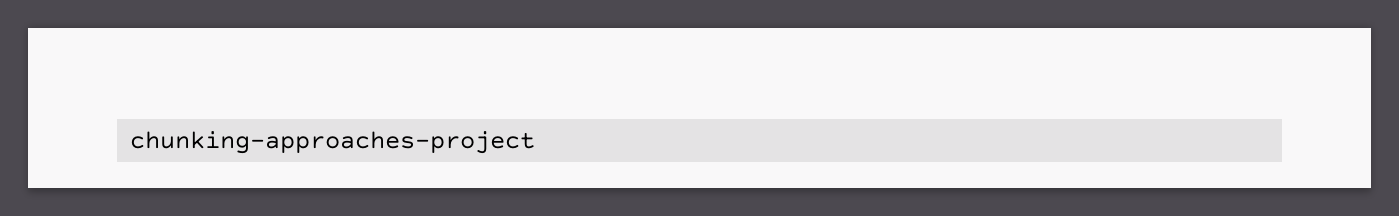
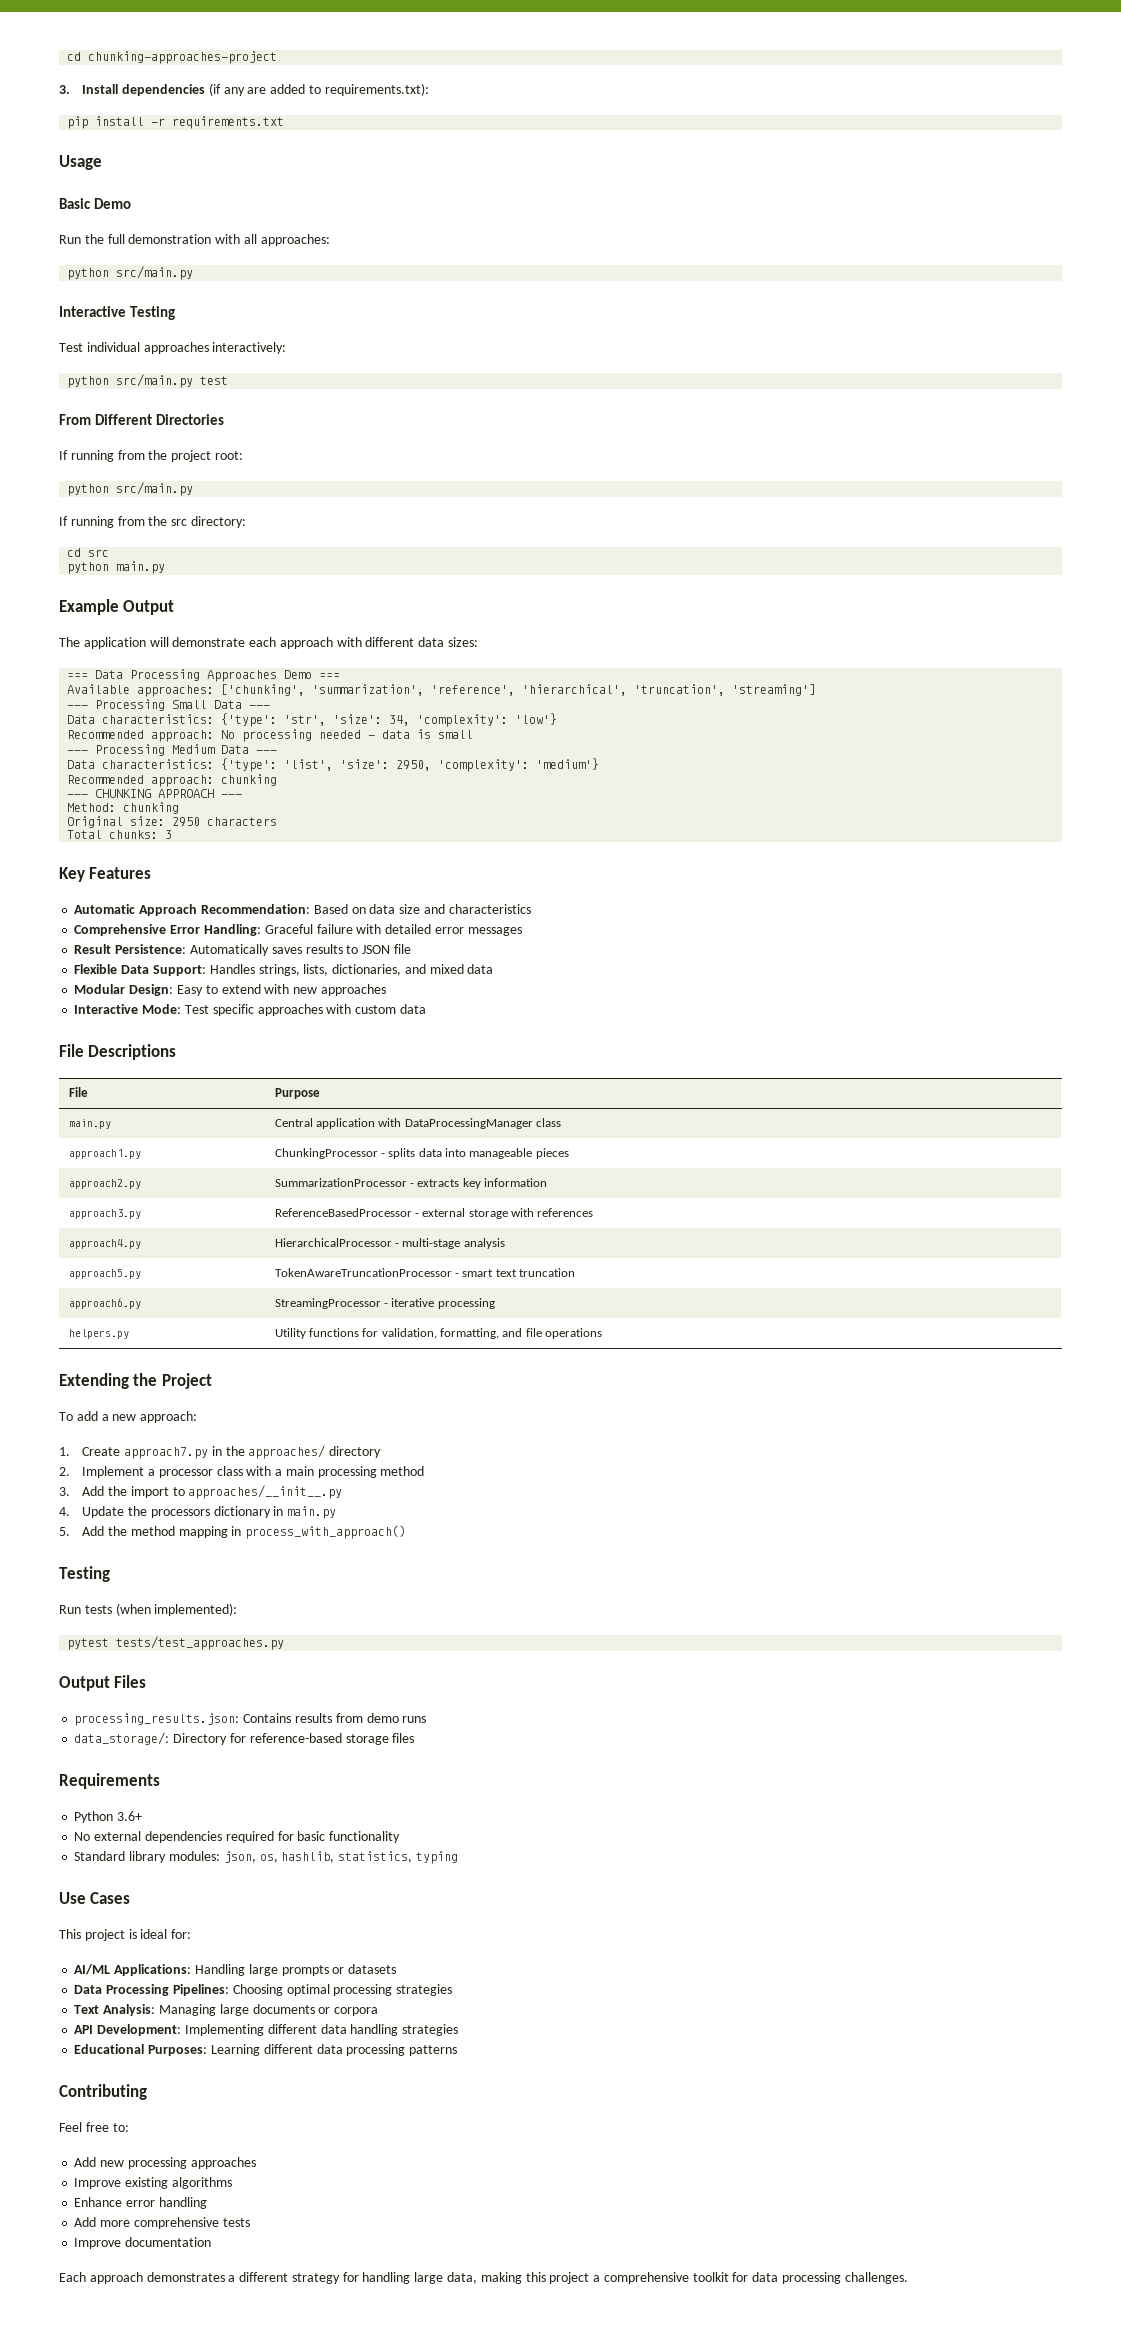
(130, 142) none -> [67,52,82,61] cd
(536, 142) none -> [59,83,429,96] [67,116,285,129] [59,155,102,170] [59,198,132,209] [59,234,330,246] [67,266,194,280] [59,306,176,320] [59,342,287,354] [67,374,229,388] [59,414,225,425] [59,450,243,462] [67,482,194,496] [59,516,246,528] [67,548,110,557] [67,561,166,574] [59,599,175,615] [59,637,479,649] [67,669,341,682] [67,684,817,697] [67,699,271,711] [67,713,558,727] [67,729,474,742] [67,744,278,756] [67,758,600,772] [67,774,278,787] [67,789,243,798] [67,802,180,814] [67,816,278,828] [67,830,173,839] [59,867,152,882] [74,904,531,916] [74,924,522,936] [74,944,411,956] [74,964,494,976] [74,984,386,996] [74,1004,426,1016] [59,1044,177,1060] [68,1087,88,1097] [274,1088,320,1099] [68,1119,111,1129] [274,1118,562,1129] [68,1149,141,1159] [274,1148,569,1159] [68,1179,141,1189] [274,1178,548,1189] [68,1209,141,1219] [274,1208,594,1219] [68,1239,141,1249] [274,1238,505,1249] [68,1269,141,1279] [274,1268,576,1277] [68,1298,141,1309] [274,1298,495,1309] [68,1329,129,1339] [274,1328,603,1339] [59,1373,212,1389] [59,1411,198,1423] [59,1445,382,1459] [59,1466,425,1478] [59,1485,343,1499] [59,1506,337,1519] [59,1525,407,1539] [59,1566,110,1582] [59,1603,238,1616] [67,1636,285,1650] [59,1675,147,1691] [74,1713,427,1726] [74,1732,415,1745] [59,1773,160,1789] [74,1811,143,1823] [74,1831,401,1843] [74,1851,458,1864] [59,1892,131,1904] [59,1929,192,1941] [74,1964,397,1976] [74,1984,453,1996] [74,2004,379,2016] [74,2024,459,2036] [74,2044,458,2056] [59,2084,147,2100] [59,2122,129,2132] [74,2157,256,2169] [74,2177,232,2189] [74,2197,207,2209] [74,2217,250,2229] [74,2237,212,2249] [59,2272,908,2284] // 3. Install dependencies (if any are added to requirements.txt): // pip install -r requirements.txt // Usage // Basic Demo // Run the full demonstration with all approaches: // python src/main.py // Interactive Testing // Test individual approaches interactively: // python src/main.py test // From Different Directories // If running from the project root: // python src/main.py // If running from the src directory: // cd src // python main.py // Example Output // The application will demonstrate each approach with different data sizes: // === Data Processing Approaches Demo === // Available approaches: ['chunking', 'summarization', 'reference', 'hierarchical', 'truncation', 'streaming'] // --- Processing Small Data --- // Data characteristics: {'type': 'str', 'size': 34, 'complexity': 'low'} // Recommended approach: No processing needed - data is small // --- Processing Medium Data --- // Data characteristics: {'type': 'list', 'size': 2950, 'complexity': 'medium'} // Recommended approach: chunking // --- CHUNKING APPROACH --- // Method: chunking // Original size: 2950 characters // Total chunks: 3 // Key Features // Automatic Approach Recommendation: Based on data size and characteristics // Comprehensive Error Handling: Graceful failure with detailed error messages // Result Persistence: Automatically saves results to JSON file // Flexible Data Support: Handles strings, lists, dictionaries, and mixed data // Modular Design: Easy to extend with new approaches // Interactive Mode: Test specific approaches with custom data // File Descriptions // File | Purpose // main.py | Central application with DataProcessingManager class // approach1.py | ChunkingProcessor - splits data into manageable pieces // approach2.py | SummarizationProcessor - extracts key information // approach3.py | ReferenceBasedProcessor - external storage with references // approach4.py | HierarchicalProcessor - multi-stage analysis // approach5.py | TokenAwareTruncationProcessor - smart text truncation // approach6.py | StreamingProcessor - iterative processing // helpers.py | Utility functions for validation, formatting, and file operations // Extending the Project // To add a new approach: // 1. Create approach7.py in the approaches/ directory // 2. Implement a processor class with a main processing method // 3. Add the import to approaches/__init__.py // 4. Update the processors dictionary in main.py // 5. Add the method mapping in process_with_approach() // Testing // Run tests (when implemented): // pytest tests/test_approaches.py // Output Files // processing_results.json: Contains results from demo runs // data_storage/: Directory for reference-based storage files // Requirements // Python 3.6+ // No external dependencies required for basic functionality // Standard library modules: json, os, hashlib, statistics, typing // Use Cases // This project is ideal for: // AI/ML Applications: Handling large prompts or datasets // Data Processing Pipelines: Choosing optimal processing strategies // Text Analysis: Managing large documents or corpora // API Development: Implementing different data handling strategies // Educational Purposes: Learning different data processing patterns // Contributing // Feel free to: // Add new processing approaches // Improve existing algorithms // Enhance error handling // Add more comprehensive tests // Improve documentation // Each approach demonstrates a different strategy for handling large data, making this project a comprehensive toolkit for data processing challenges.

